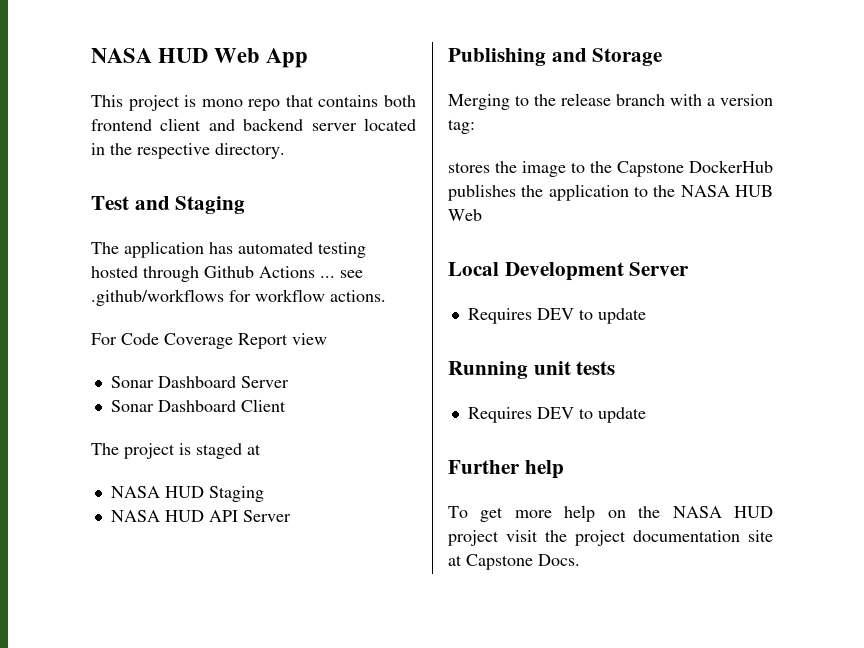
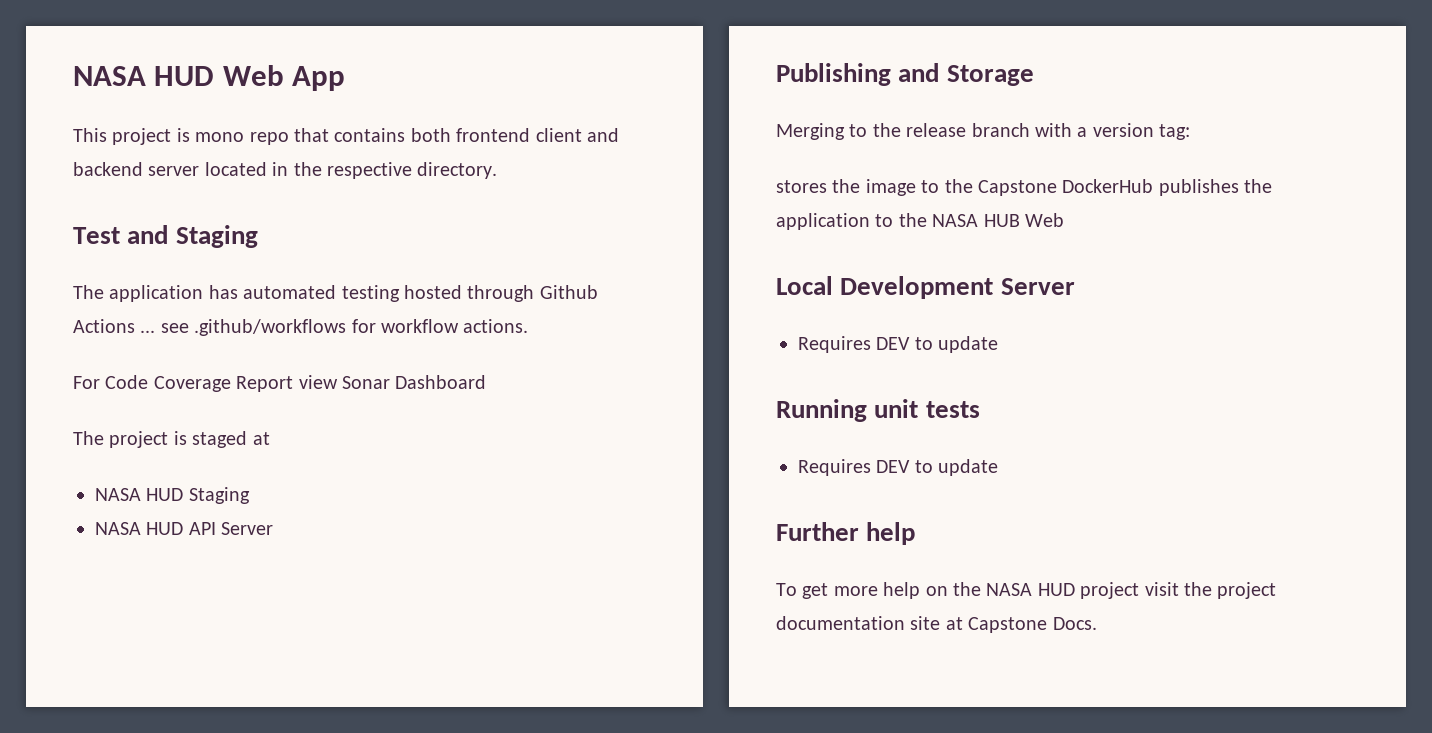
[110,376,289,388] [110,399,286,412] // Sonar Dashboard Server // Sonar Dashboard Client -> [342,375,487,389] Sonar Dashboard

